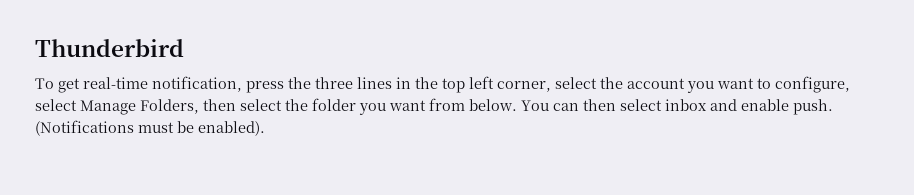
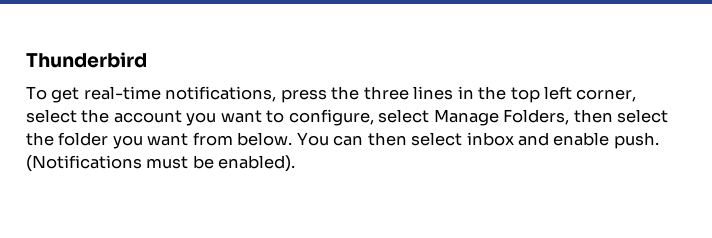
[152,76,242,92] notification, -> [165,86,277,102] notifications,

